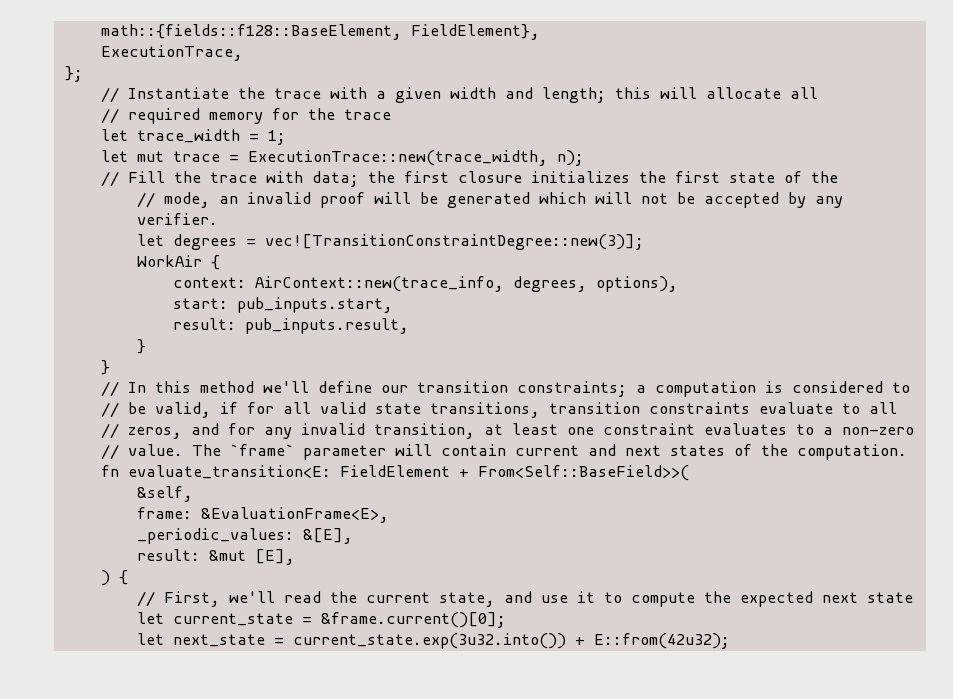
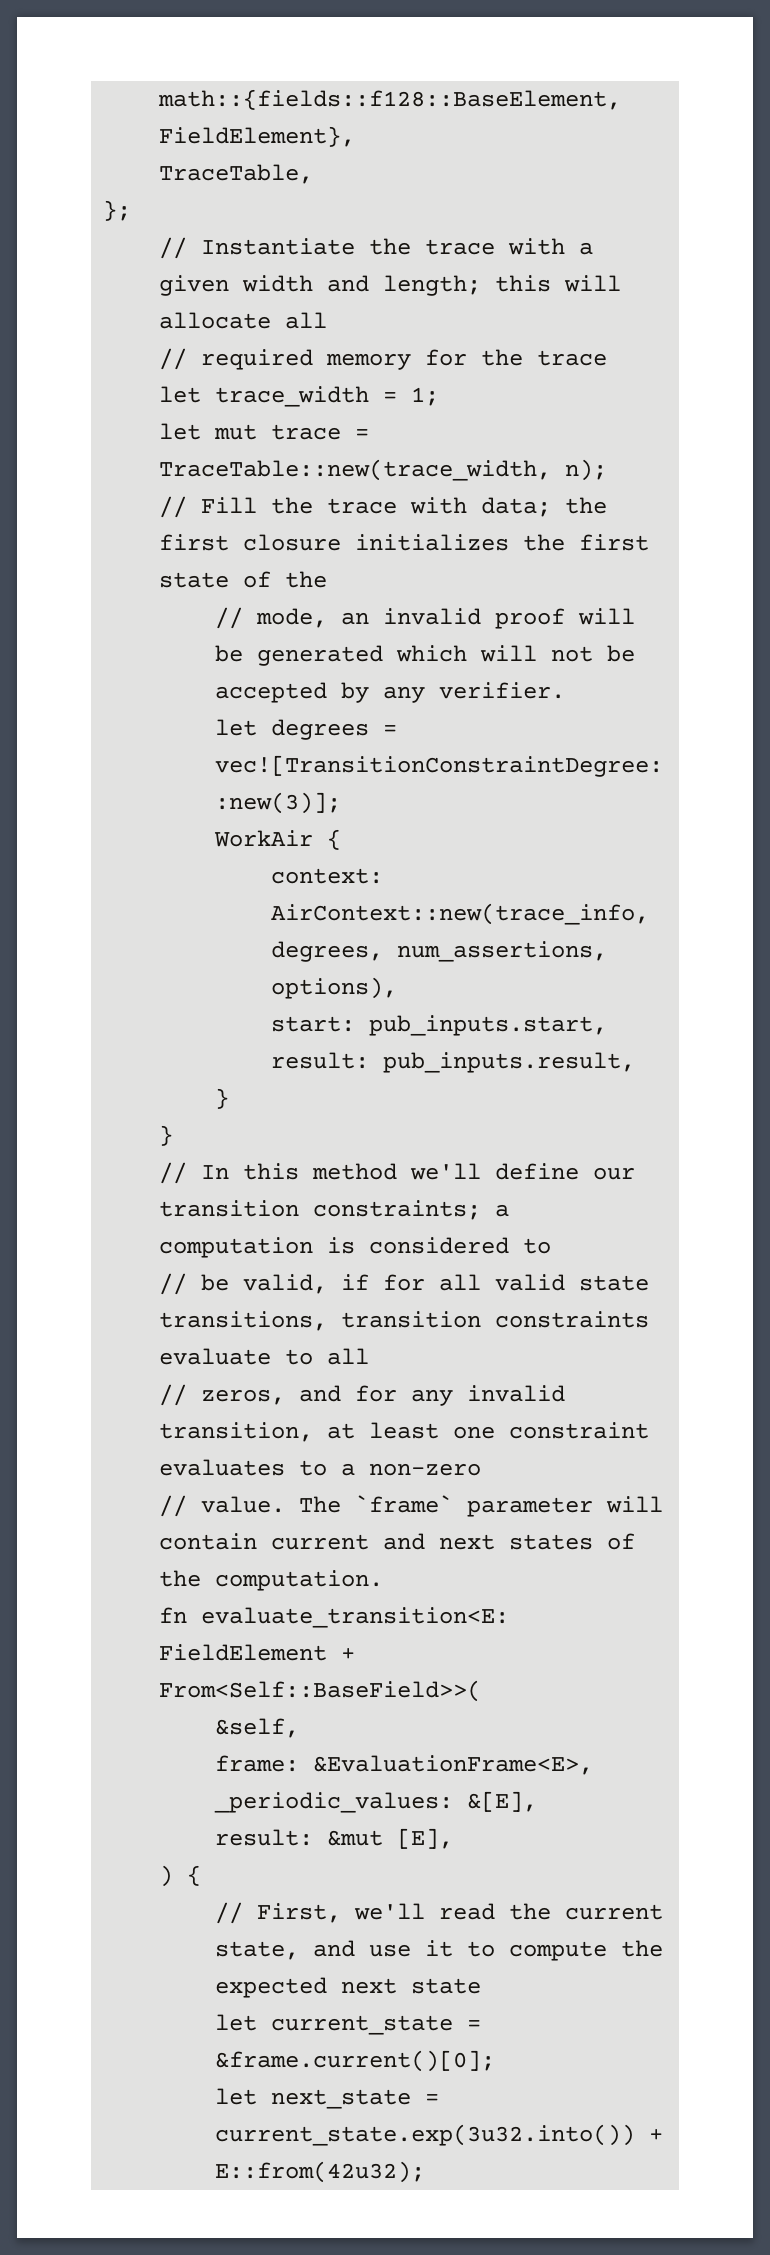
[100,45,243,61] ExecutionTrace, -> [158,164,313,184] TraceTable,
[247,150,548,166] ExecutionTrace::new(trace_width, -> [158,459,551,481] TraceTable::new(trace_width,
(587, 284) none -> [396,941,607,962] num_assertions,

